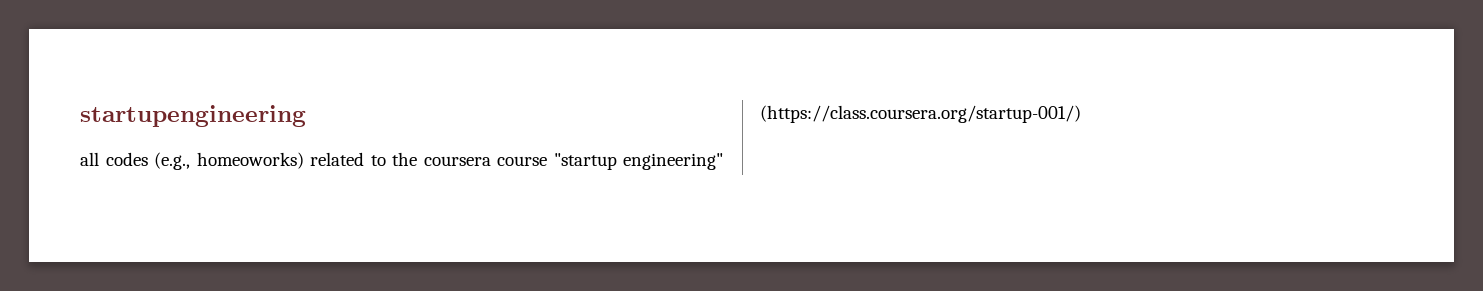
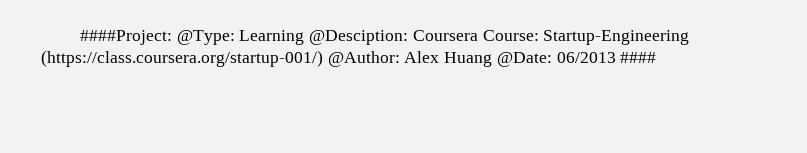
[80,105,306,127] [80,152,723,170] [760,105,1081,123] startupengineering // all codes (e.g., homeoworks) related to the coursera course "startup engineering" (https://class.coursera.org/startup-001/) -> [79,30,690,45] [41,50,657,67] ####Project: @Type: Learning @Desciption: Coursera Course: Startup-Engineering (https://class.coursera.org/startup-001/) @Author: Alex Huang @Date: 06/2013 ####

